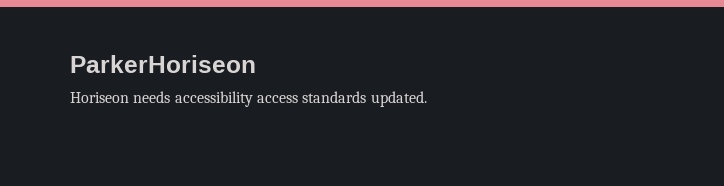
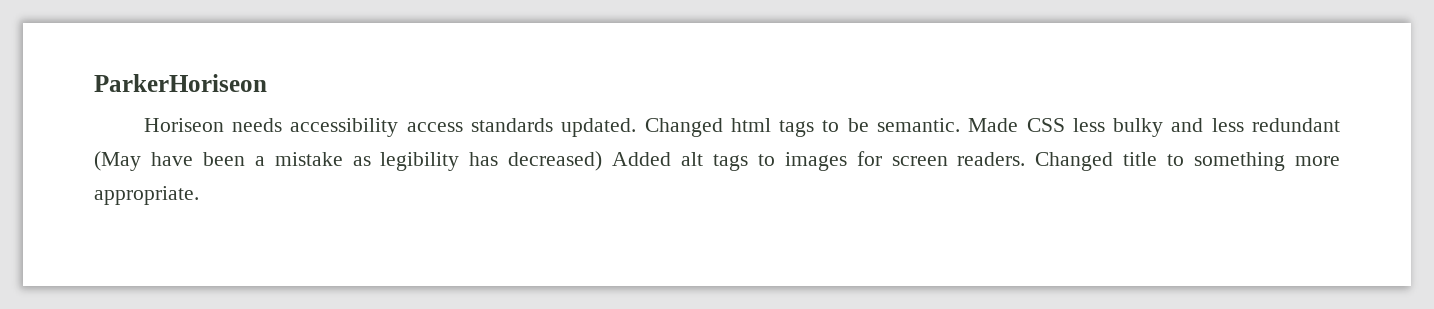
(427, 99) none -> [644,118,1340,137] [94,151,1341,171] [94,186,199,205] Changed html tags to be semantic. Made CSS less bulky and less redundant (May have been a mistake as legibility has decreased) Added alt tags to images for screen readers. Changed title to something more appropriate.

